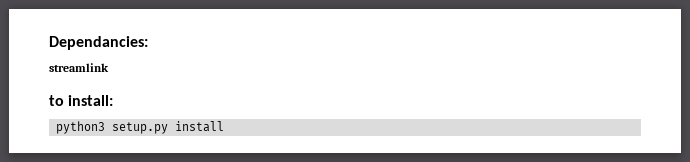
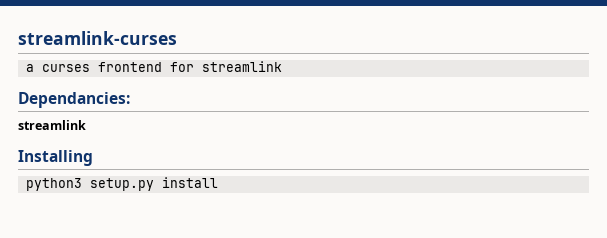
(49, 43) none -> [18,31,177,45] [25,61,282,72] streamlink-curses // a curses frontend for streamlink //
[49,95,114,106] to install: -> [18,150,93,166] Installing

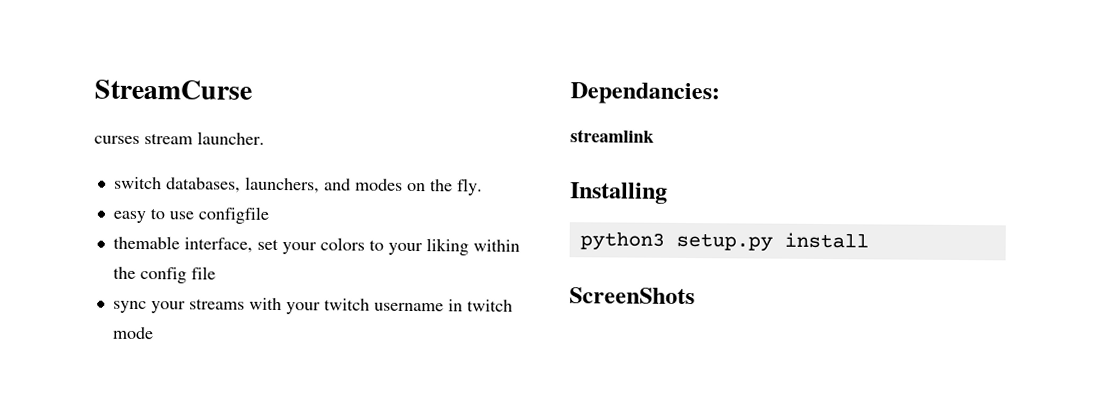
[18,31,177,45] [25,61,282,72] streamlink-curses // a curses frontend for streamlink -> [94,79,252,100] [94,131,265,145] [113,176,483,196] [112,206,269,224] [112,235,520,256] [112,266,216,284] [112,297,513,315] [111,326,154,340] StreamCurse // curses stream launcher. // switch databases, launchers, and modes on the fly. // easy to use configfile // themable interface, set your colors to your liking within the config file // sync your streams with your twitch username in twitch mode
(218, 182) none -> [569,287,695,305] // ScreenShots

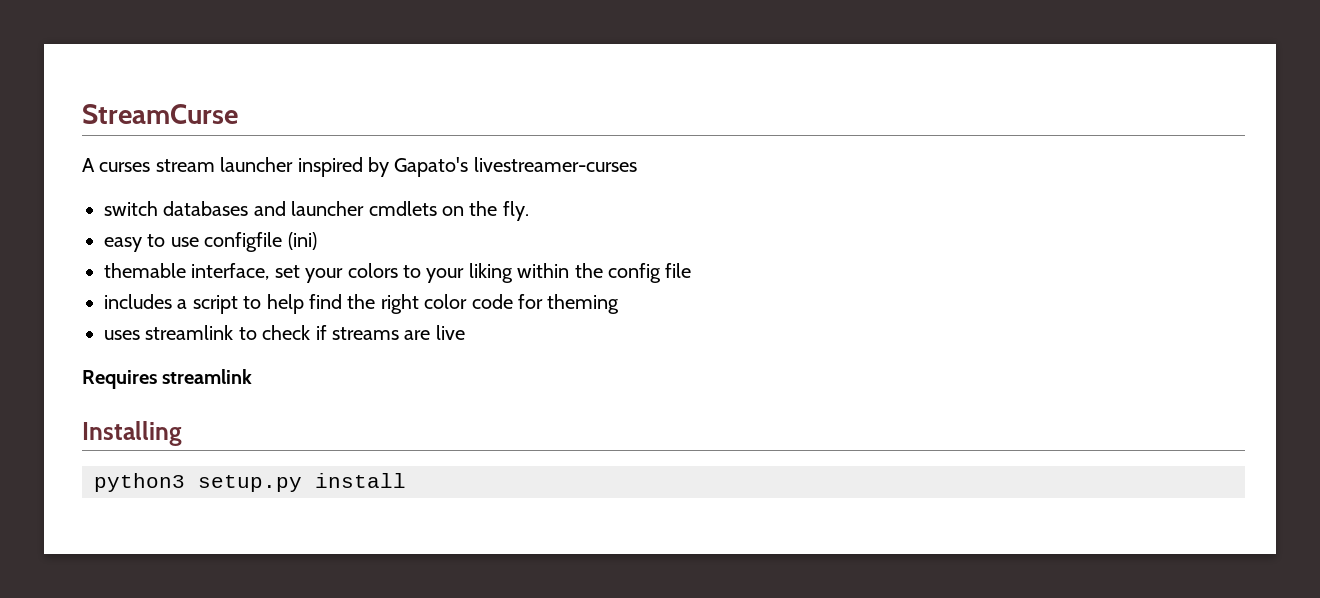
(252, 89) none -> [82,158,95,172] A
[197,131,265,145] [113,176,403,194] launcher. // switch databases, launchers, and modes -> [220,157,637,177] [104,201,437,216] launcher inspired by Gapato's livestreamer-curses // switch databases and launcher cmdlets
(269, 215) none -> [287,232,317,250] (ini)
[112,297,513,315] [111,326,154,340] [570,82,720,105] sync your streams with your twitch username in twitch mode // Dependancies: // -> [104,294,620,314] [104,325,465,340] [82,370,157,389] includes a script to help find the right color code for theming // uses streamlink to check if streams are live // Requires
[569,287,695,305] // ScreenShots -> (406, 480) none

